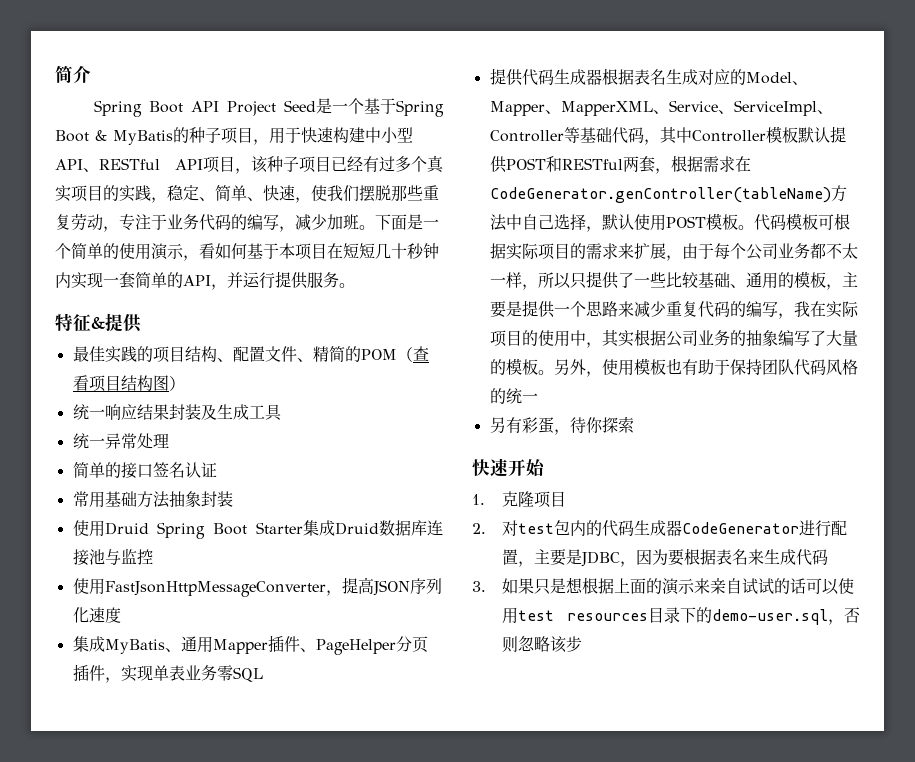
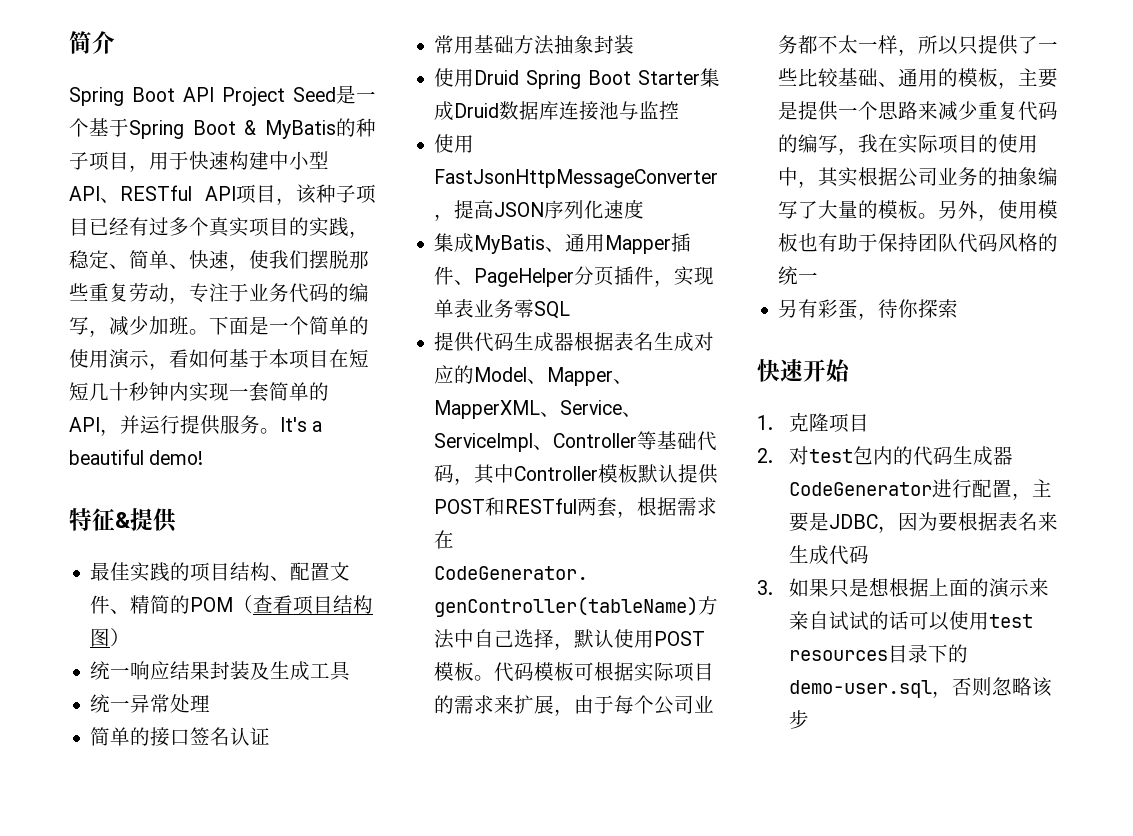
(355, 285) none -> [280,417,323,432] [69,449,204,465] It's a beautiful demo!

